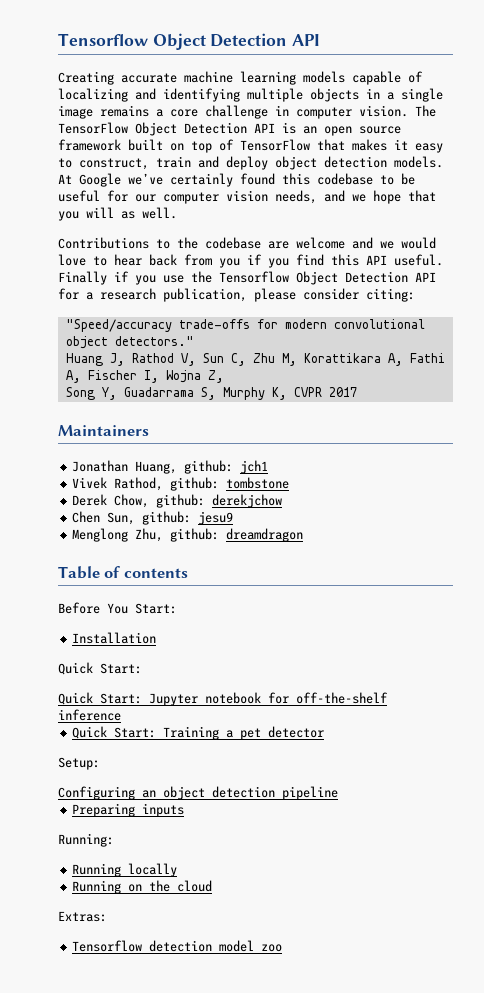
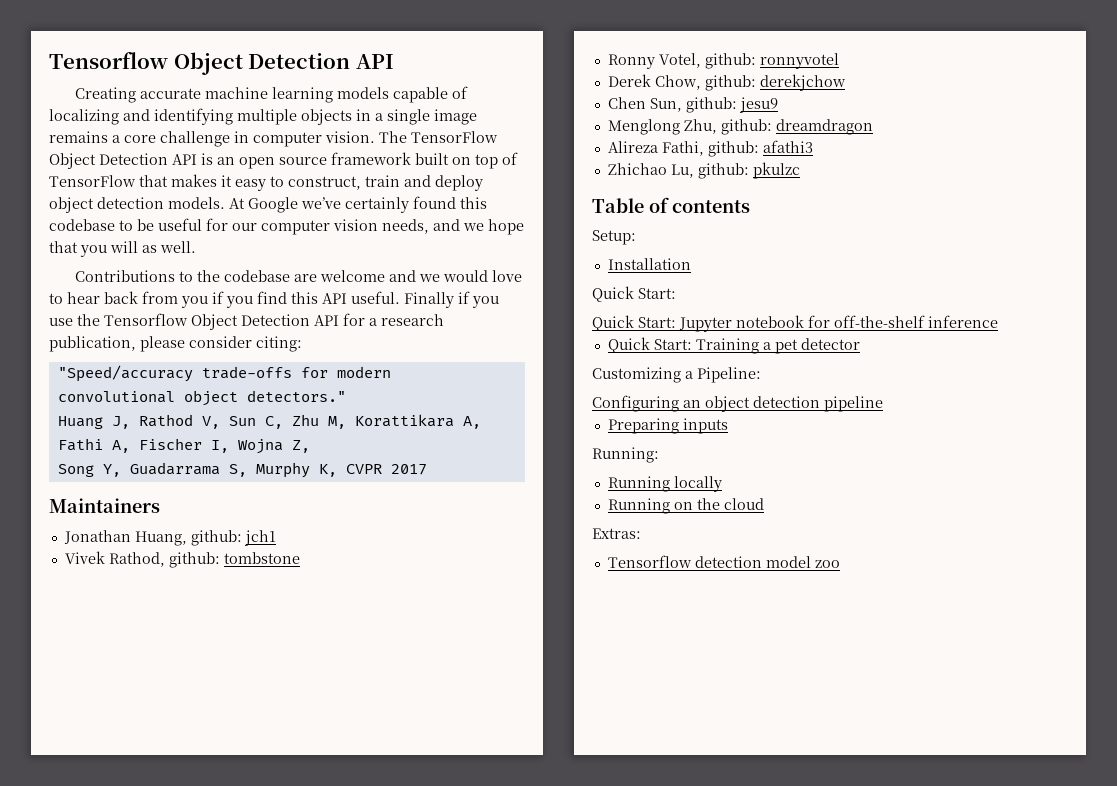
(290, 483) none -> [607,53,839,69] // Ronny Votel, github: ronnyvotel
(304, 535) none -> [607,140,813,157] [607,162,800,179] // Alireza Fathi, github: afathi3 // Zhichao Lu, github: pkulzc
[58,602,177,614] Before You Start: -> [592,230,636,245] Setup:
[58,757,100,770] Setup: -> [592,367,761,383] Customizing a Pipeline:

